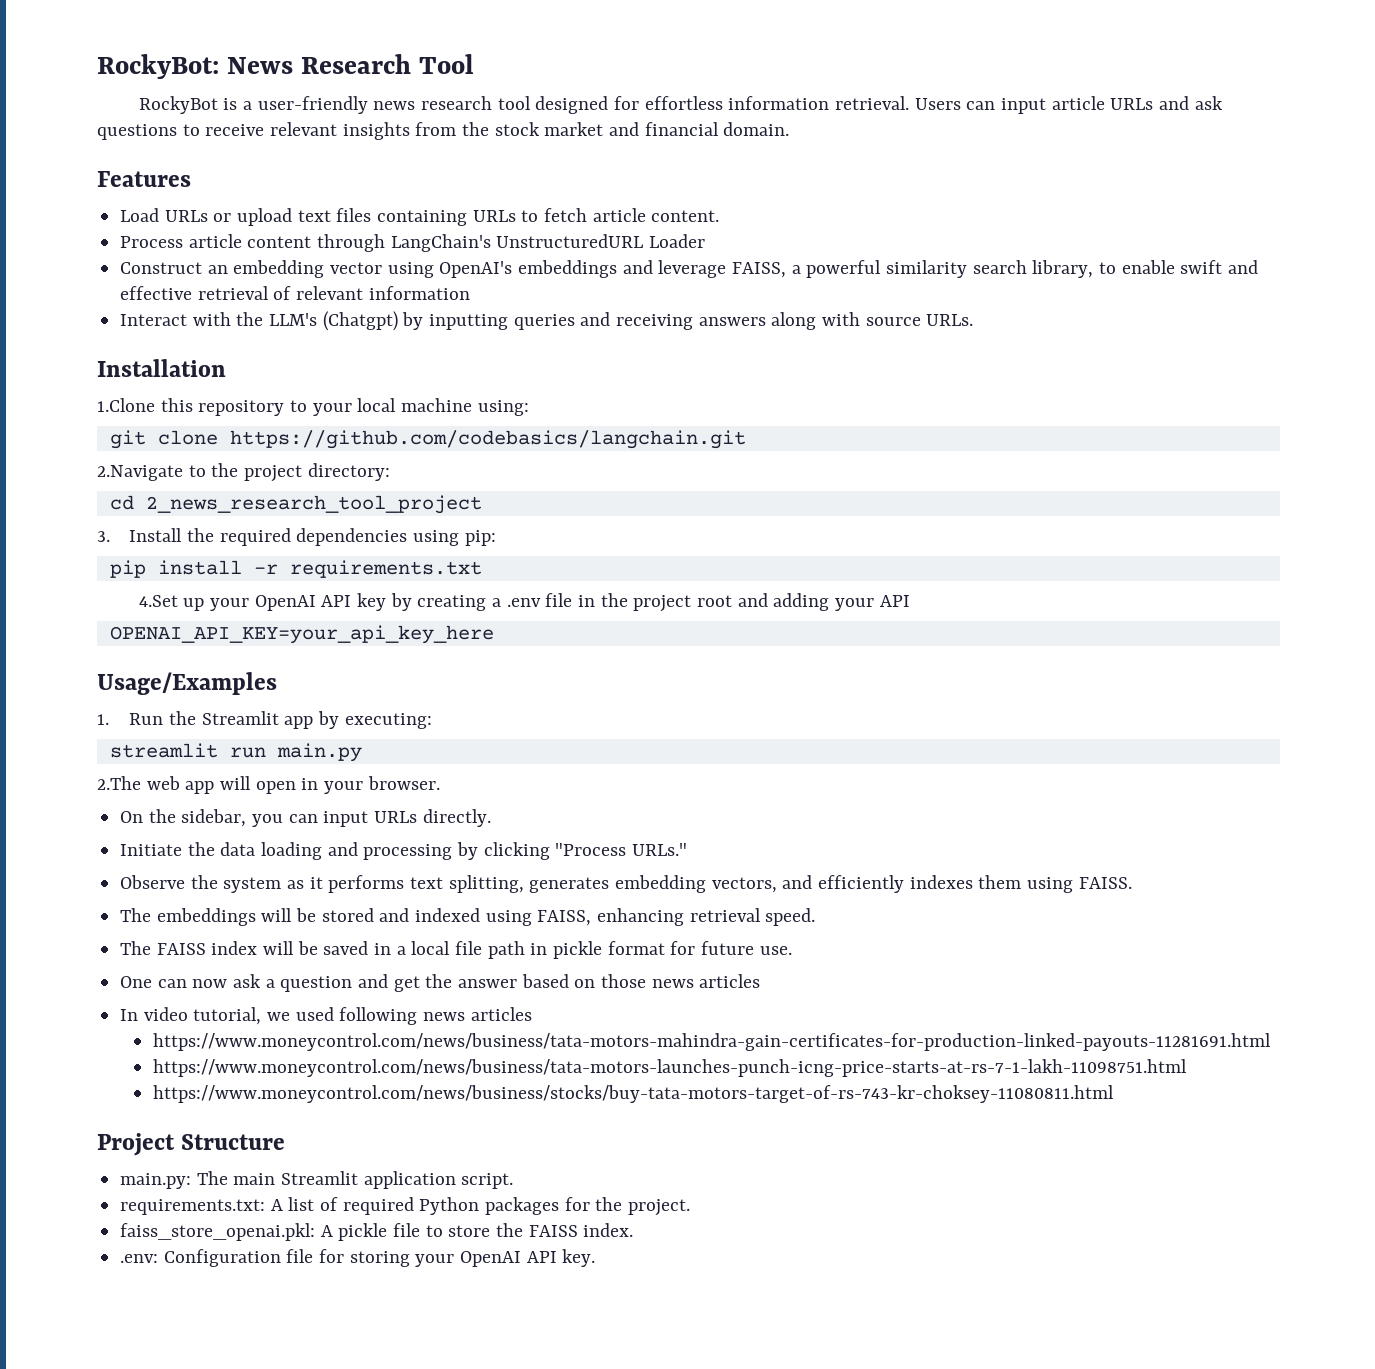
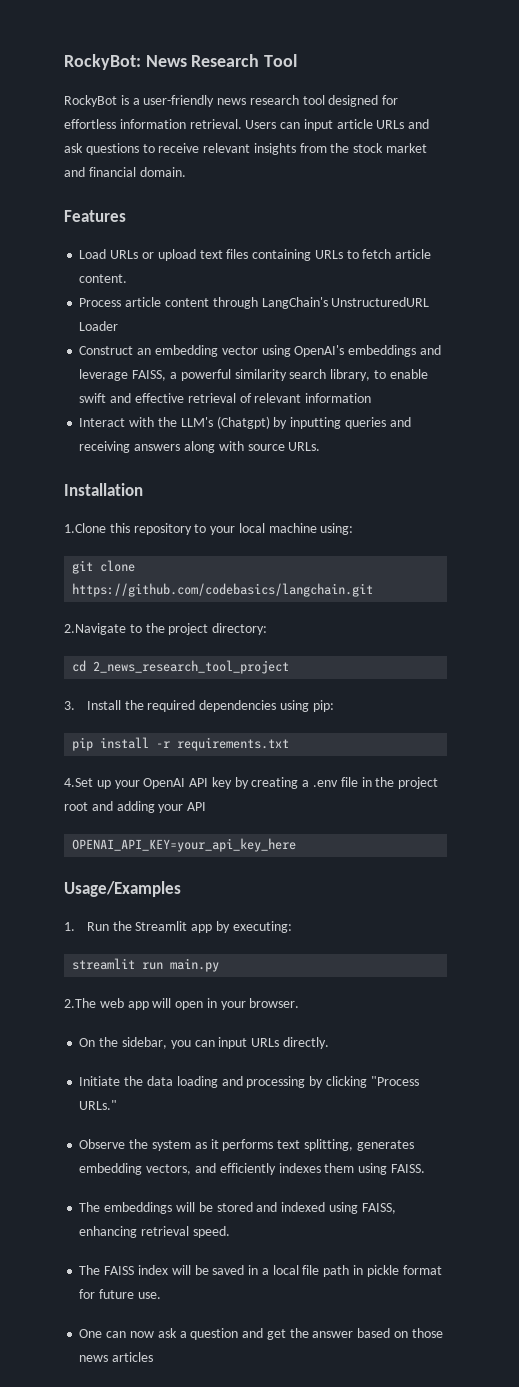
[120,1007,532,1025] [152,1033,1271,1051] [152,1059,1187,1077] [152,1085,1114,1103] [97,1133,286,1156] [120,1171,514,1189] [120,1197,691,1216] [120,1223,634,1241] [120,1249,596,1267] // In video tutorial, we used following news articles // https://www.moneycontrol.com/news/business/tata-motors-mahindra-gain-certificates-for-production-linked-payouts-11281691.html // https://www.moneycontrol.com/news/business/tata-motors-launches-punch-icng-price-starts-at-rs-7-1-lakh-11098751.html // https://www.moneycontrol.com/news/business/stocks/buy-tata-motors-target-of-rs-743-kr-choksey-11080811.html // Project Structure // main.py: The main Streamlit application script. // requirements.txt: A list of required Python packages for the project. // faiss_store_openai.pkl: A pickle file to store the FAISS index. // .env: Configuration file for storing your OpenAI API key. -> (154, 1357) none

